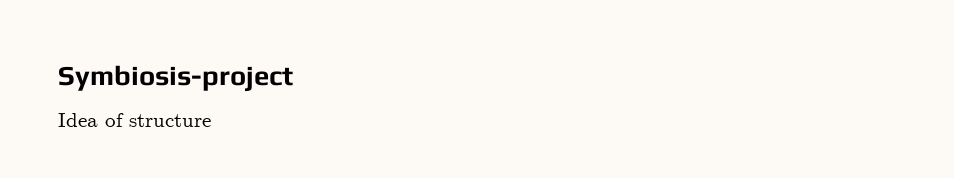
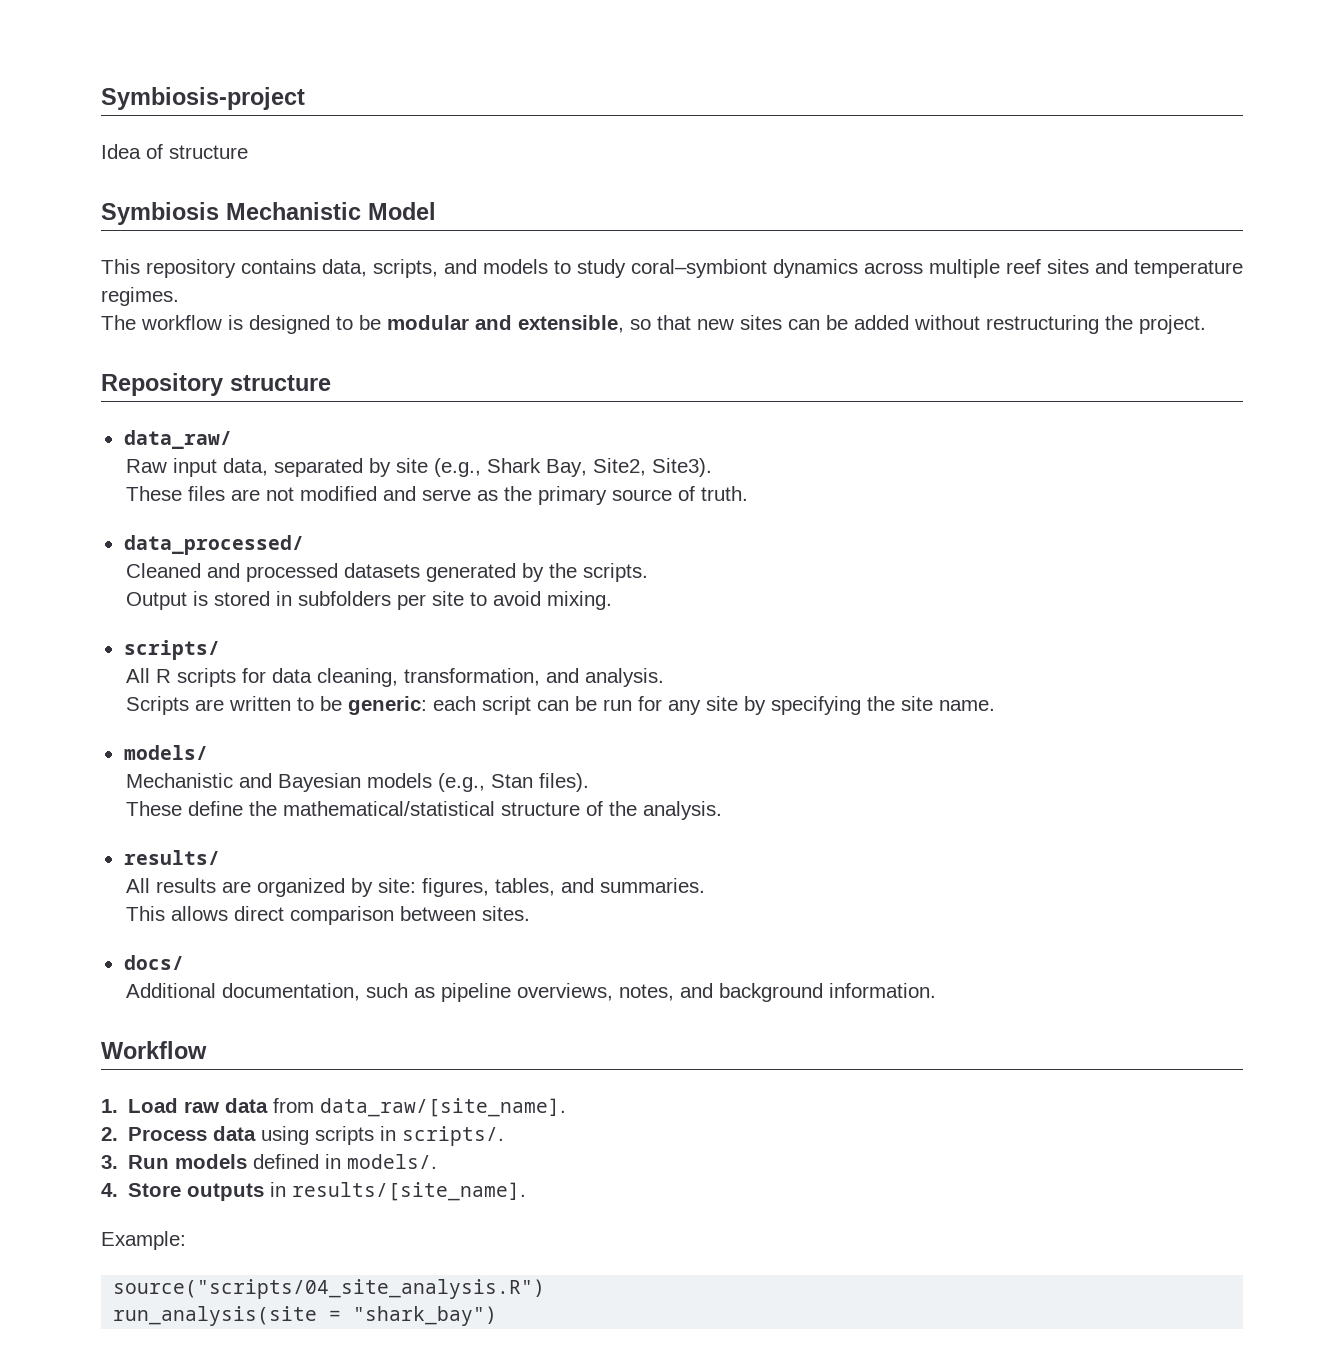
(211, 120) none -> [101,202,436,225] [101,259,1243,278] [101,287,179,306] [101,315,1206,334] [101,373,331,396] [123,430,232,449] [126,458,713,477] [126,486,749,505] [123,535,304,555] [126,563,649,582] [126,591,613,610] [123,640,220,660] [126,668,665,687] [126,696,996,715] [123,745,208,760] [126,773,590,792] [126,801,723,820] [123,850,220,865] [126,878,706,897] [126,906,531,925] [123,955,184,970] [126,983,937,1002] [101,1041,207,1059] [101,1098,567,1117] [101,1126,505,1146] [101,1154,438,1169] [101,1182,527,1201] [101,1231,186,1250] [113,1279,546,1299] [113,1306,498,1326] // Symbiosis Mechanistic Model // This repository contains data, scripts, and models to study coral–symbiont dynamics across multiple reef sites and temperature regimes. // The workflow is designed to be modular and extensible, so that new sites can be added without restructuring the project. // Repository structure // data_raw/ // Raw input data, separated by site (e.g., Shark Bay, Site2, Site3). // These files are not modified and serve as the primary source of truth. // data_processed/ // Cleaned and processed datasets generated by the scripts. // Output is stored in subfolders per site to avoid mixing. // scripts/ // All R scripts for data cleaning, transformation, and analysis. // Scripts are written to be generic: each script can be run for any site by specifying the site name. // models/ // Mechanistic and Bayesian models (e.g., Stan files). // These define the mathematical/statistical structure of the analysis. // results/ // All results are organized by site: figures, tables, and summaries. // This allows direct comparison between sites. // docs/ // Additional documentation, such as pipeline overviews, notes, and background information. // Workflow // 1. Load raw data from data_raw/[site_name]. // 2. Process data using scripts in scripts/. // 3. Run models defined in models/. // 4. Store outputs in results/[site_name]. // Example: // source("scripts/04_site_analysis.R") // run_analysis(site = "shark_bay")

